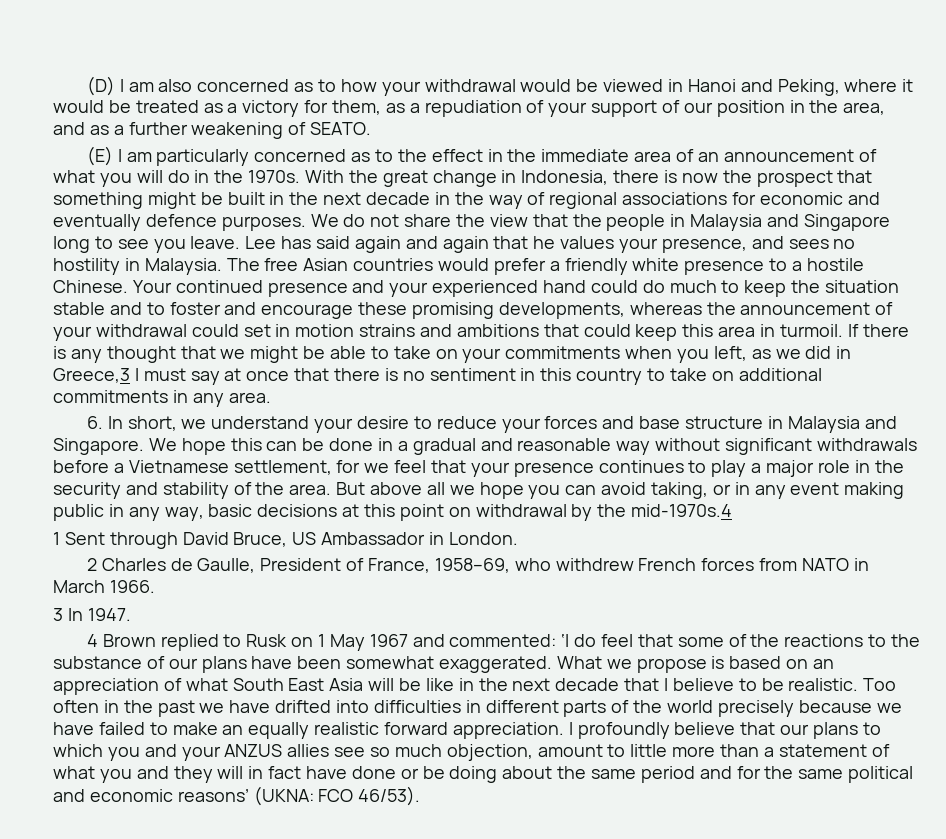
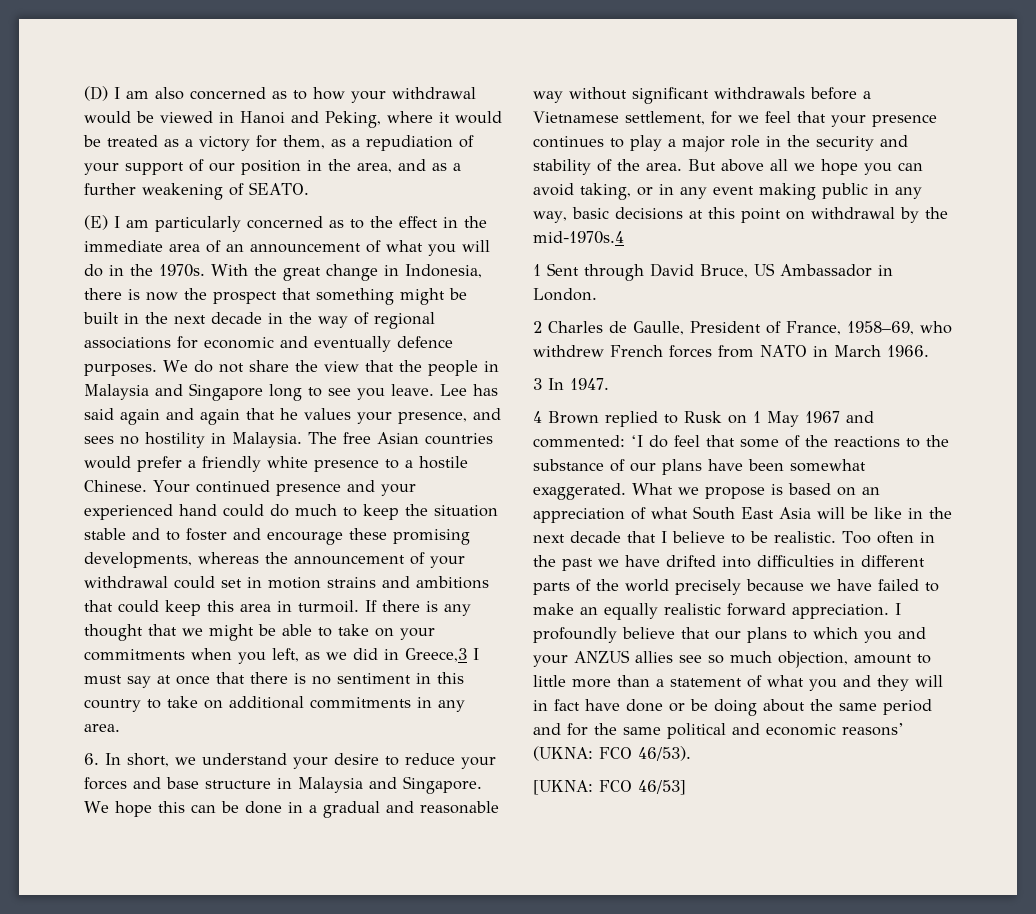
(421, 796) none -> [533,780,686,795] // [UKNA: FCO 46/53]

